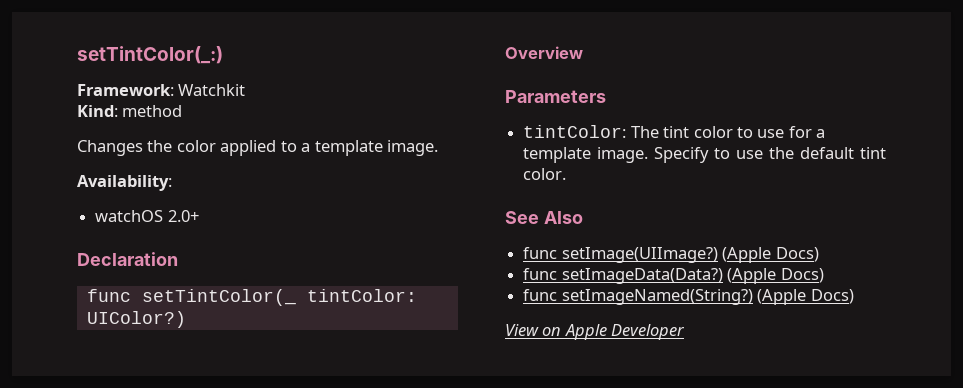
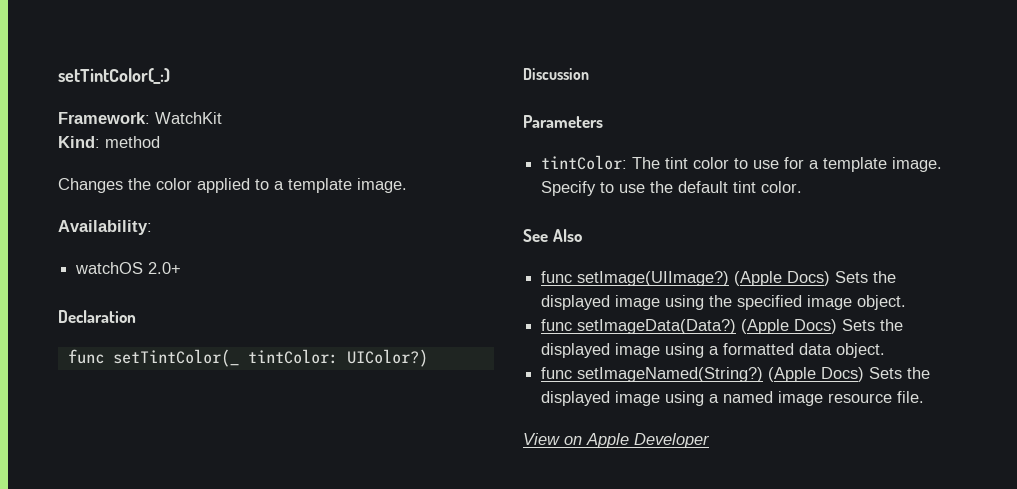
[178,84,246,96] Watchkit -> [155,112,222,124] WatchKit
[505,46,583,59] Overview -> [523,68,589,80] Discussion
[523,268,824,284] [523,289,854,305] // func setImageData(Data?) (Apple Docs) // func setImageNamed(String?) (Apple Docs) -> [835,271,897,283] [541,295,907,310] [541,319,904,334] [541,343,886,358] [541,367,931,382] [541,391,925,406] Sets the displayed image using the specified image object. // func setImageData(Data?) (Apple Docs) Sets the displayed image using a formatted data object. // func setImageNamed(String?) (Apple Docs) Sets the displayed image using a named image resource file.

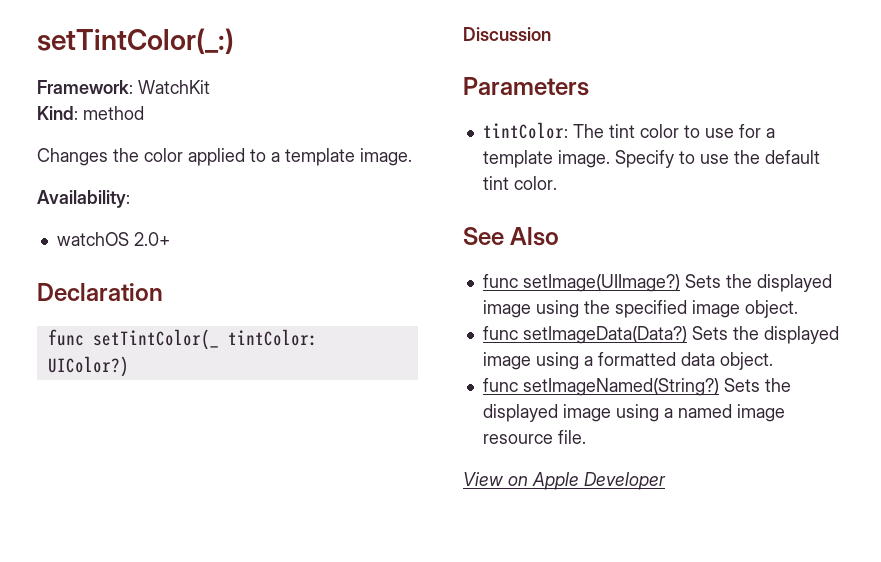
[734,271,831,286] (Apple Docs) -> (680, 283) none
[741,319,838,334] (Apple Docs) -> (687, 335) none
[768,367,865,382] (Apple Docs) -> (719, 387) none

